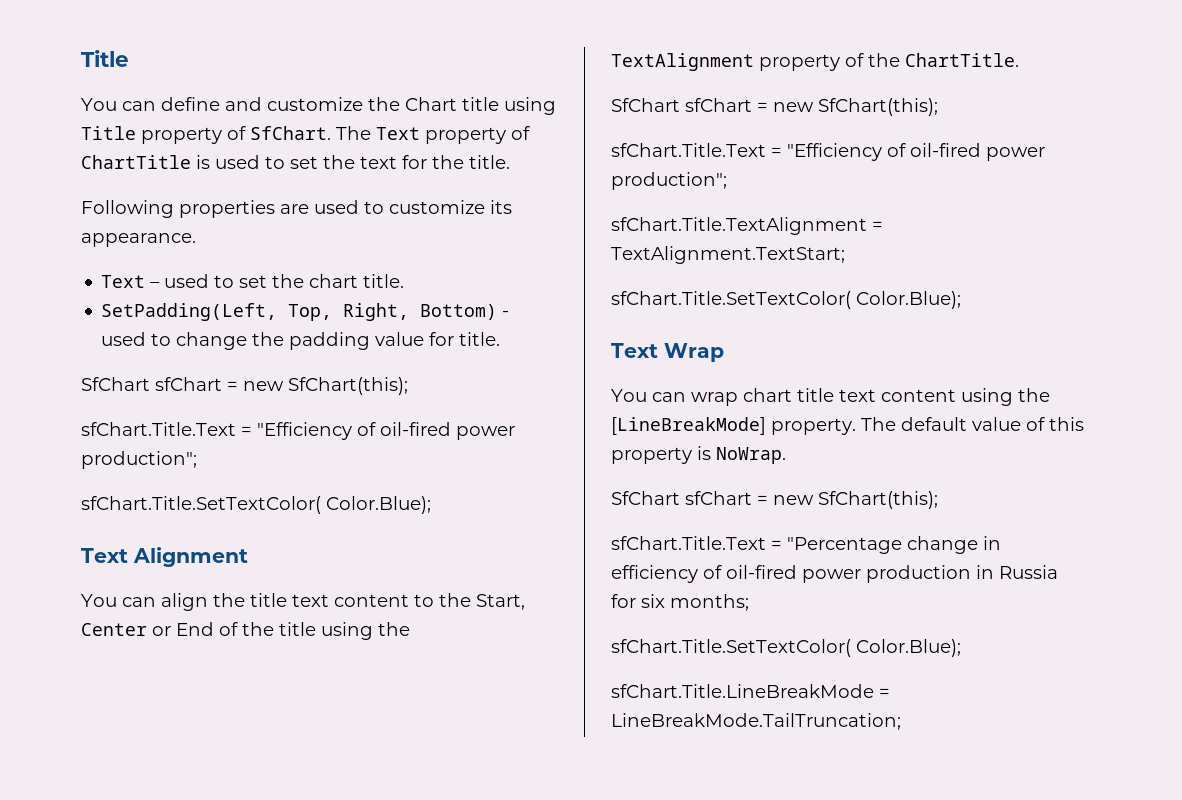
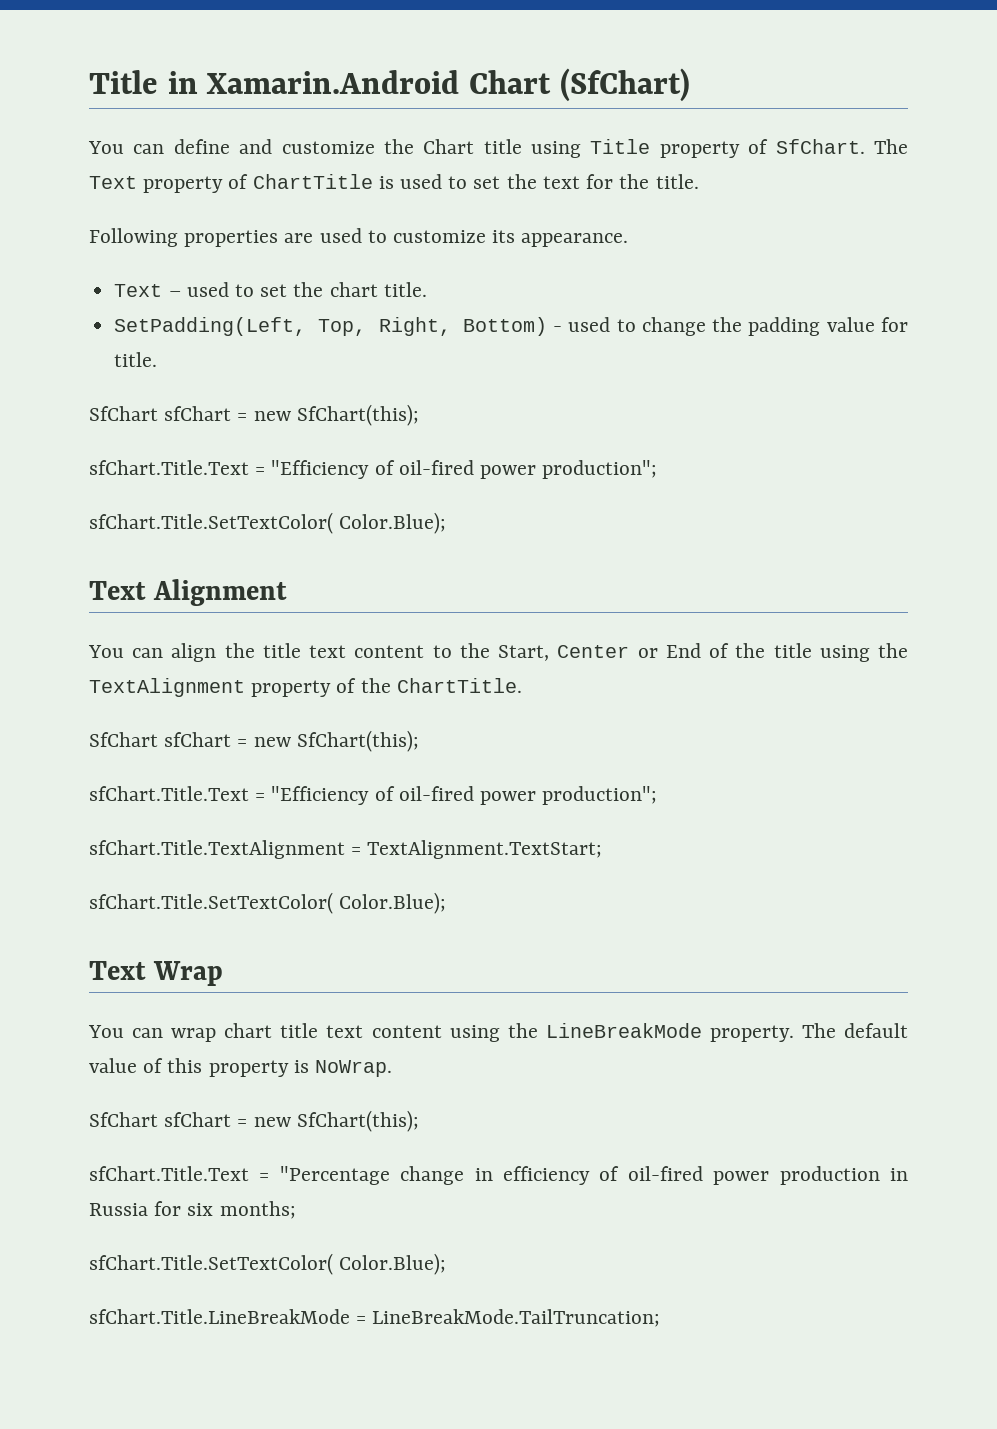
[81,50,129,67] Title -> [89,68,690,102] Title in Xamarin.Android Chart (SfChart)
[611,417,766,435] [LineBreakMode] -> [545,1023,702,1038] LineBreakMode

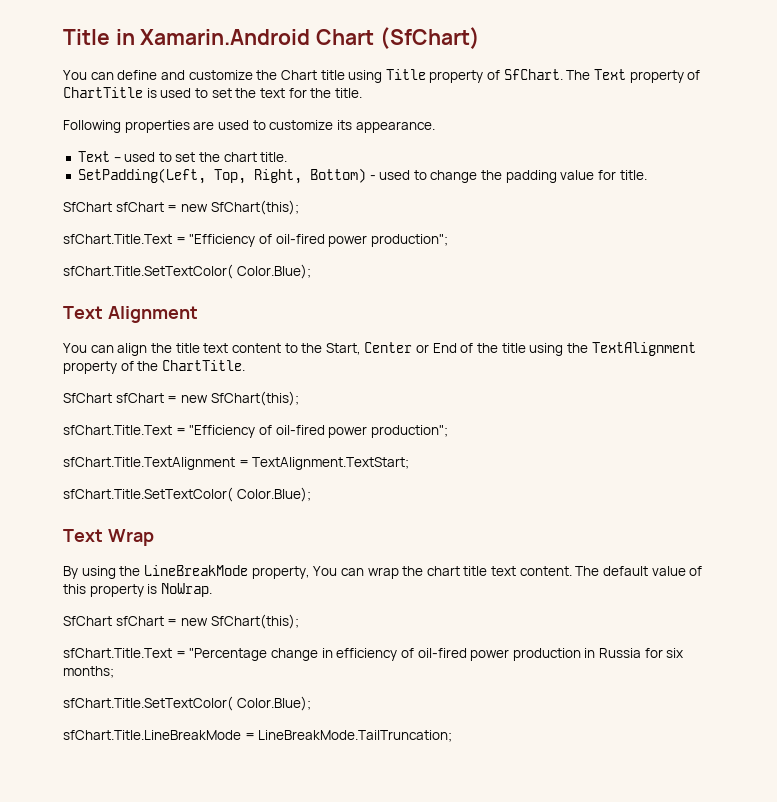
(224, 973) none -> [63,565,310,579] By using the LineBreakMode property,
(217, 1035) none -> [402,566,424,576] the
[371,1023,794,1042] content using the LineBreakMode property. -> [519,566,572,576] content.

